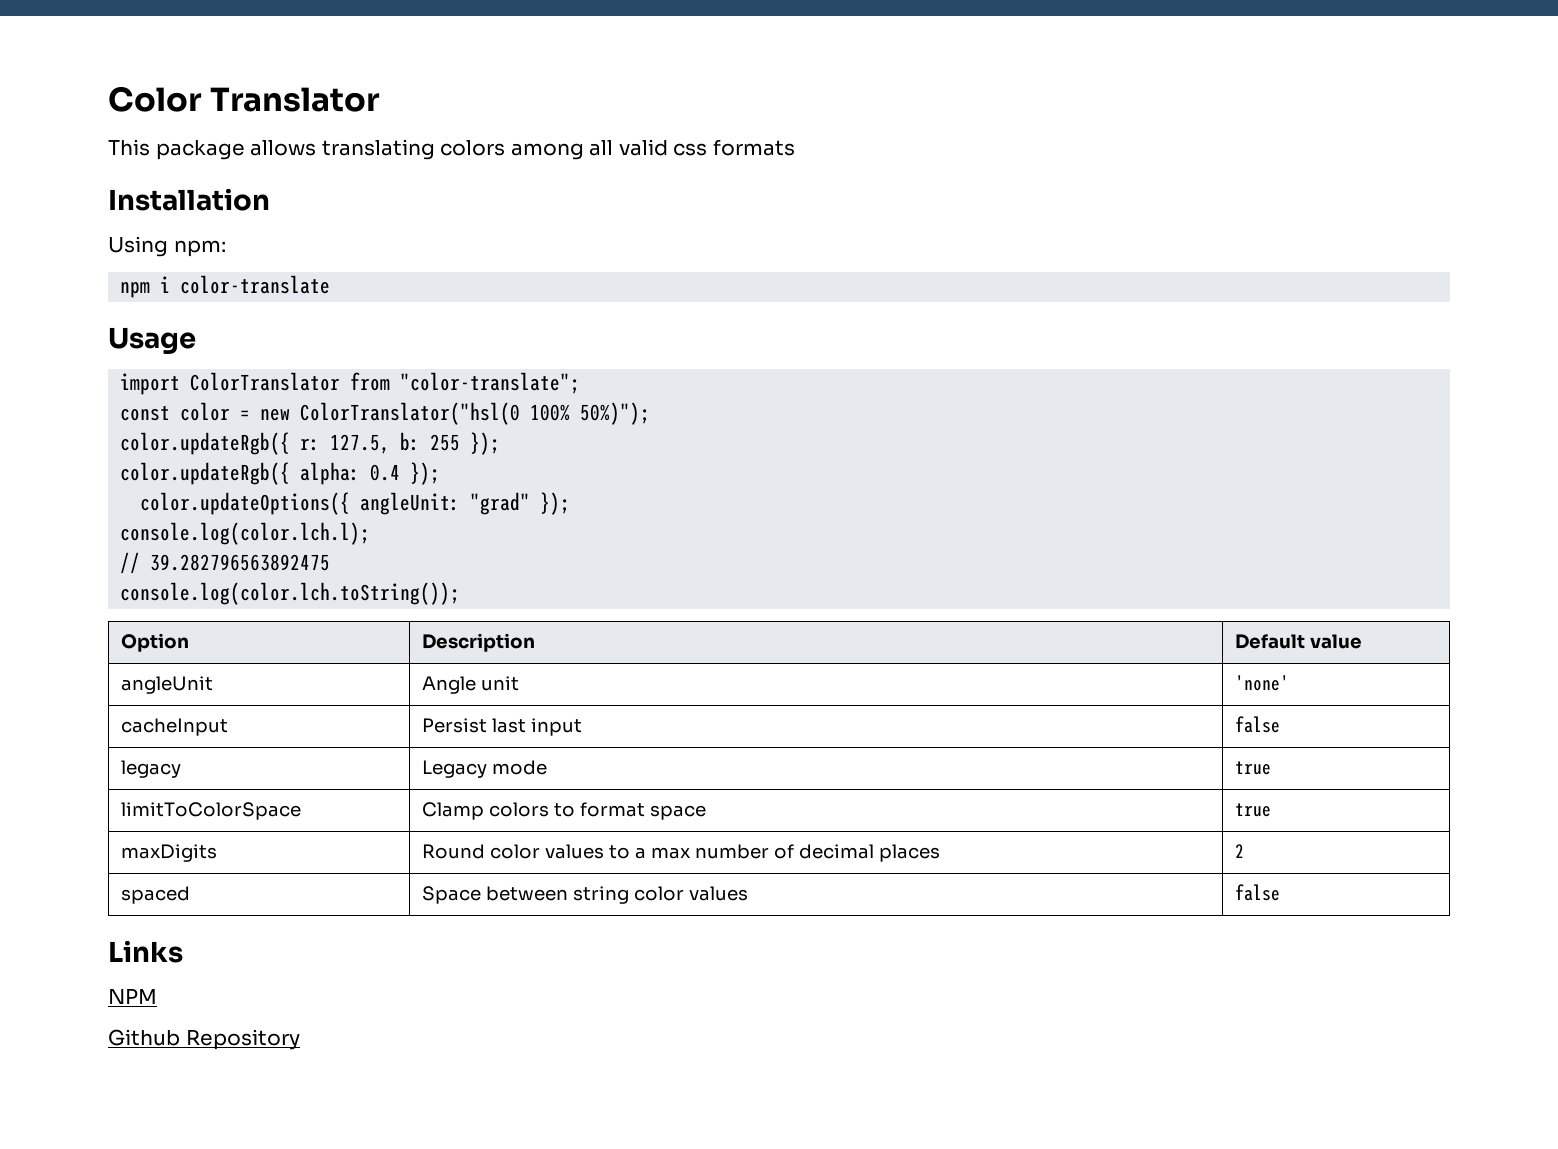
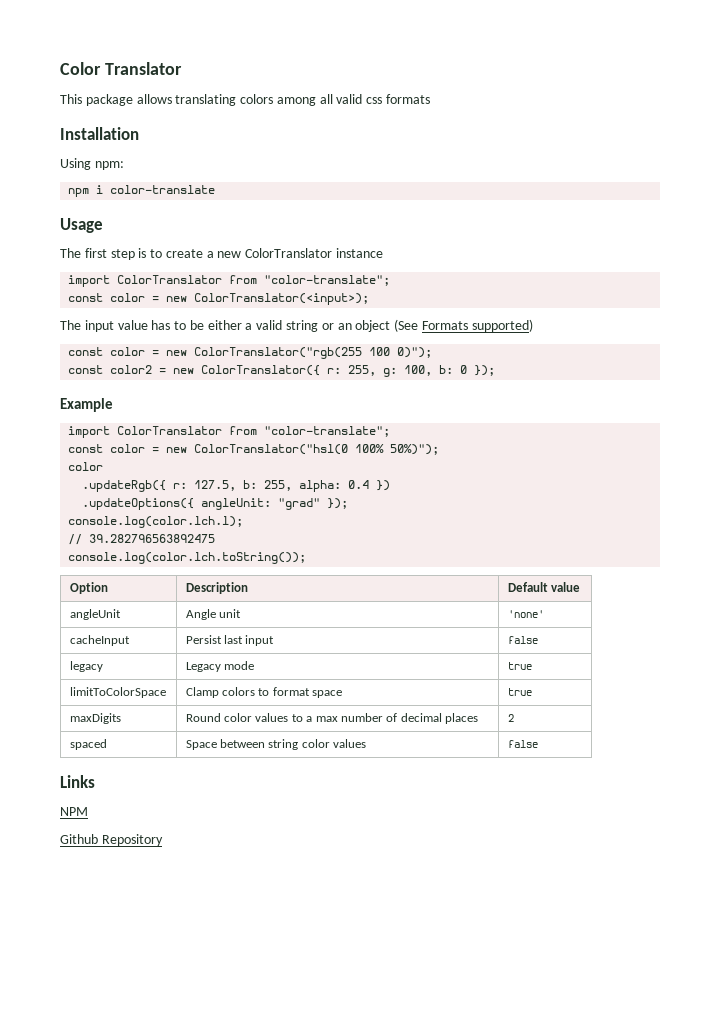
(196, 340) none -> [60,248,384,260] [68,275,391,287] [68,293,370,305] [60,319,533,332] [68,347,433,359] [68,365,496,377] [60,398,113,412] // The first step is to create a new ColorTranslator instance // import ColorTranslator from "color-translate"; // const color = new ColorTranslator(<input>); // The input value has to be either a valid string or an object (See Formats supported) // const color = new ColorTranslator("rgb(255 100 0)"); // const color2 = new ColorTranslator({ r: 255, g: 100, b: 0 }); // Example
[120,432,291,455] color.updateRgb({ -> [68,462,104,471] [82,480,167,492] color // .updateRgb({
[430,432,501,455] [120,462,441,485] [140,492,351,515] 255 }); // color.updateRgb({ alpha: 0.4 }); // color.updateOptions({ -> [264,480,391,492] [82,498,195,510] 255, alpha: 0.4 }) // .updateOptions({

